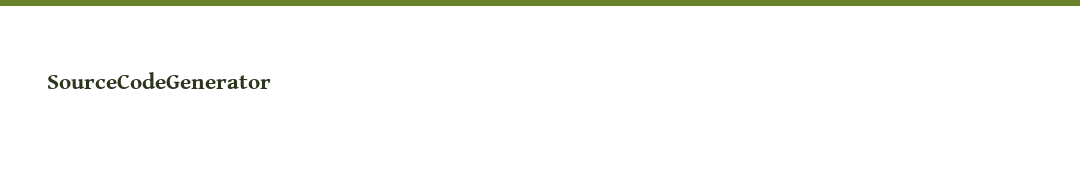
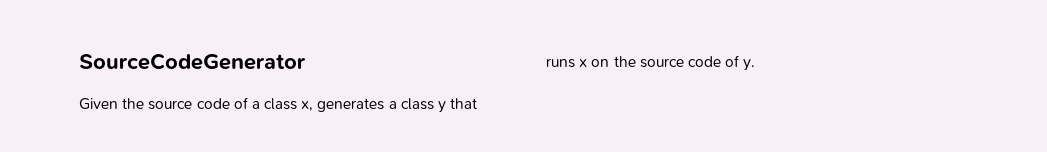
(271, 80) none -> [79,97,478,113] [546,55,756,71] // Given the source code of a class x, generates a class y that runs x on the source code of y.

